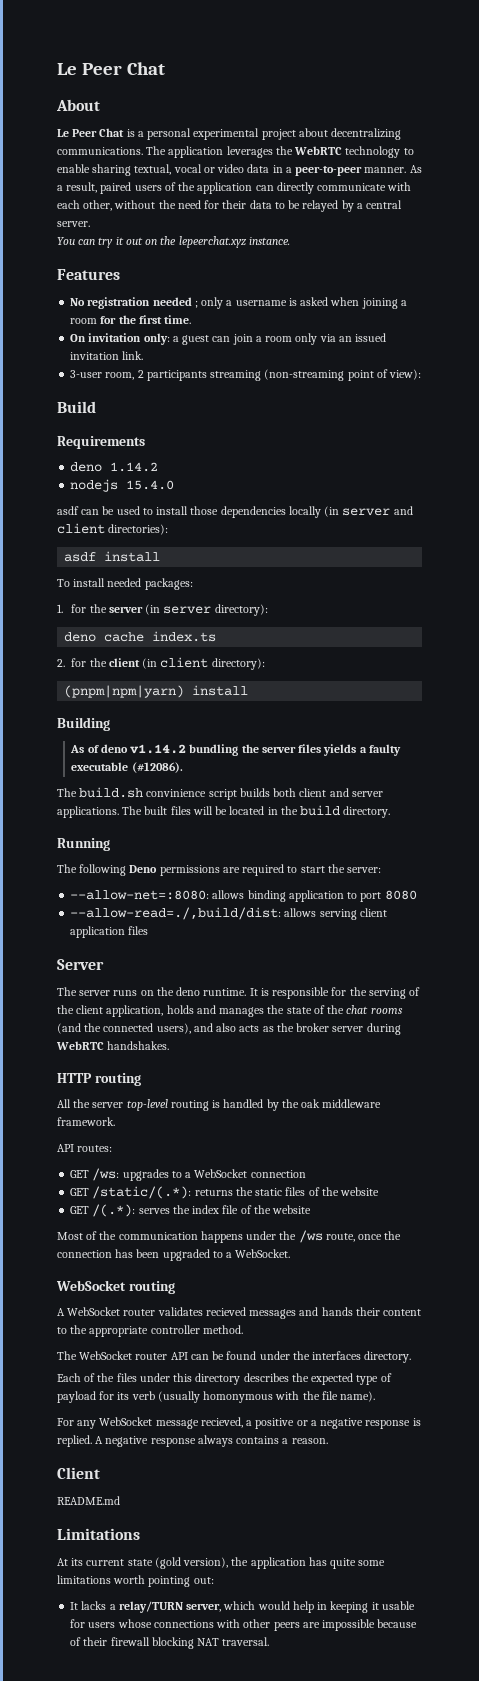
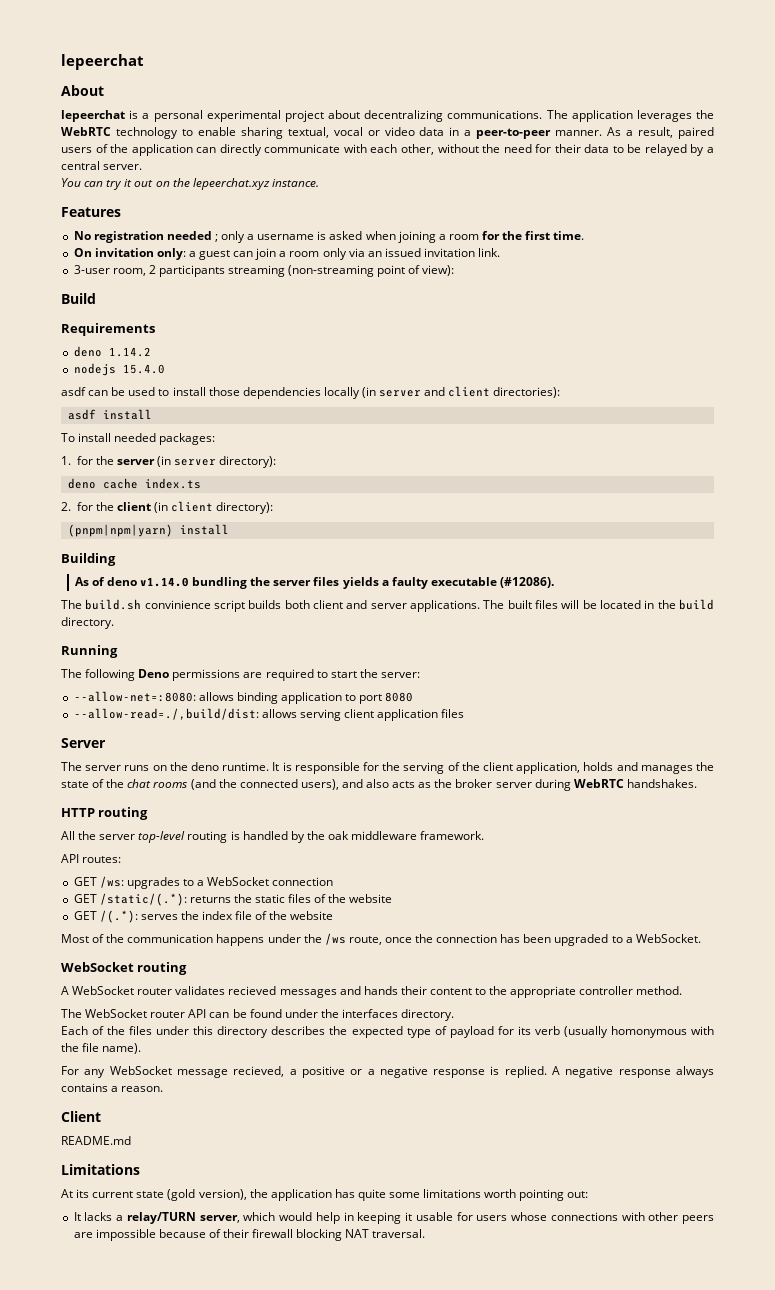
[57,62,165,75] [56,99,100,111] [57,128,125,137] Le Peer Chat // About // Le Peer Chat -> [61,54,144,70] [61,85,104,96] [61,110,125,122] lepeerchat // About // lepeerchat
[130,744,187,754] v1.14.2 -> [140,577,190,587] v1.14.0

